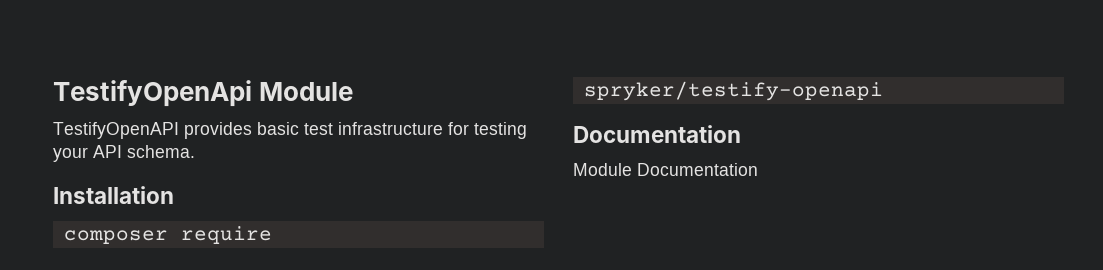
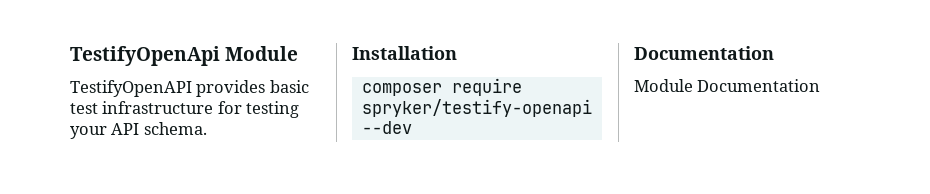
(883, 91) none -> [361,121,412,134] --dev

